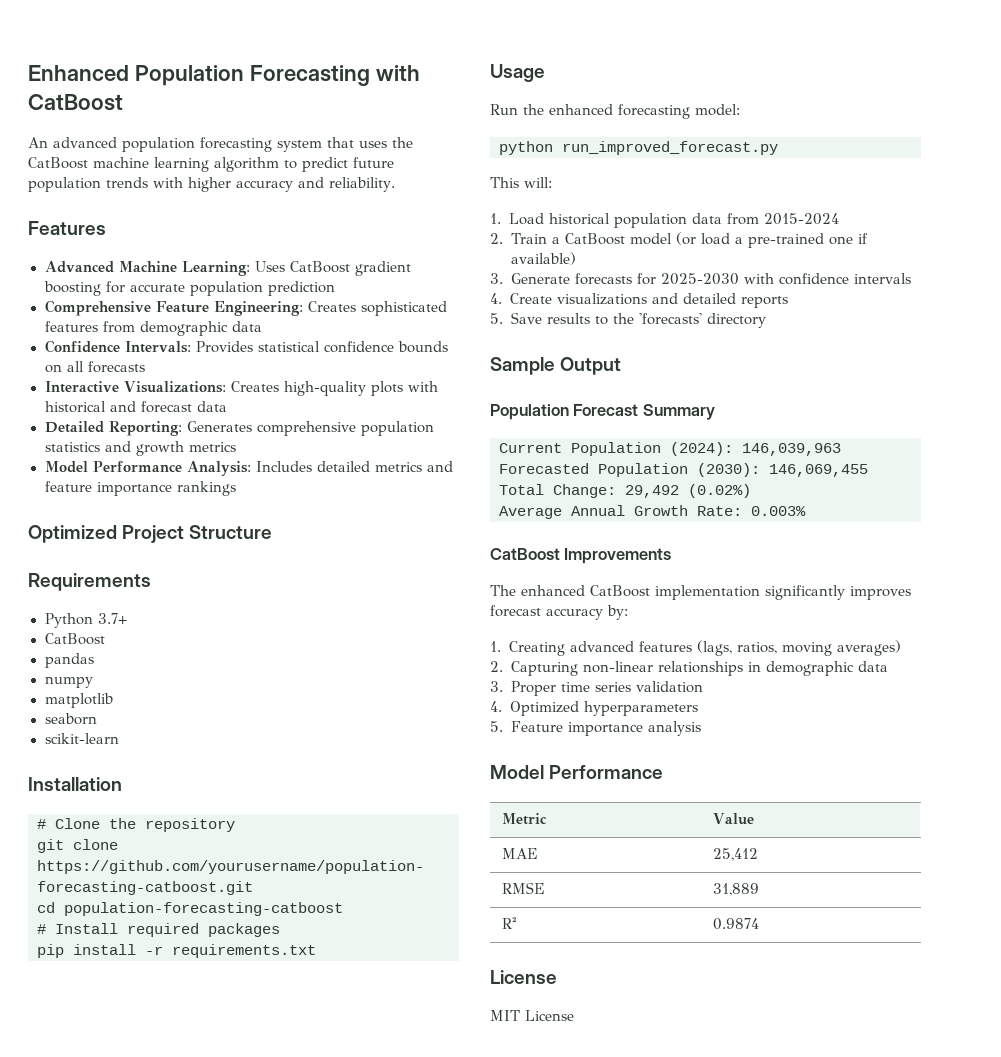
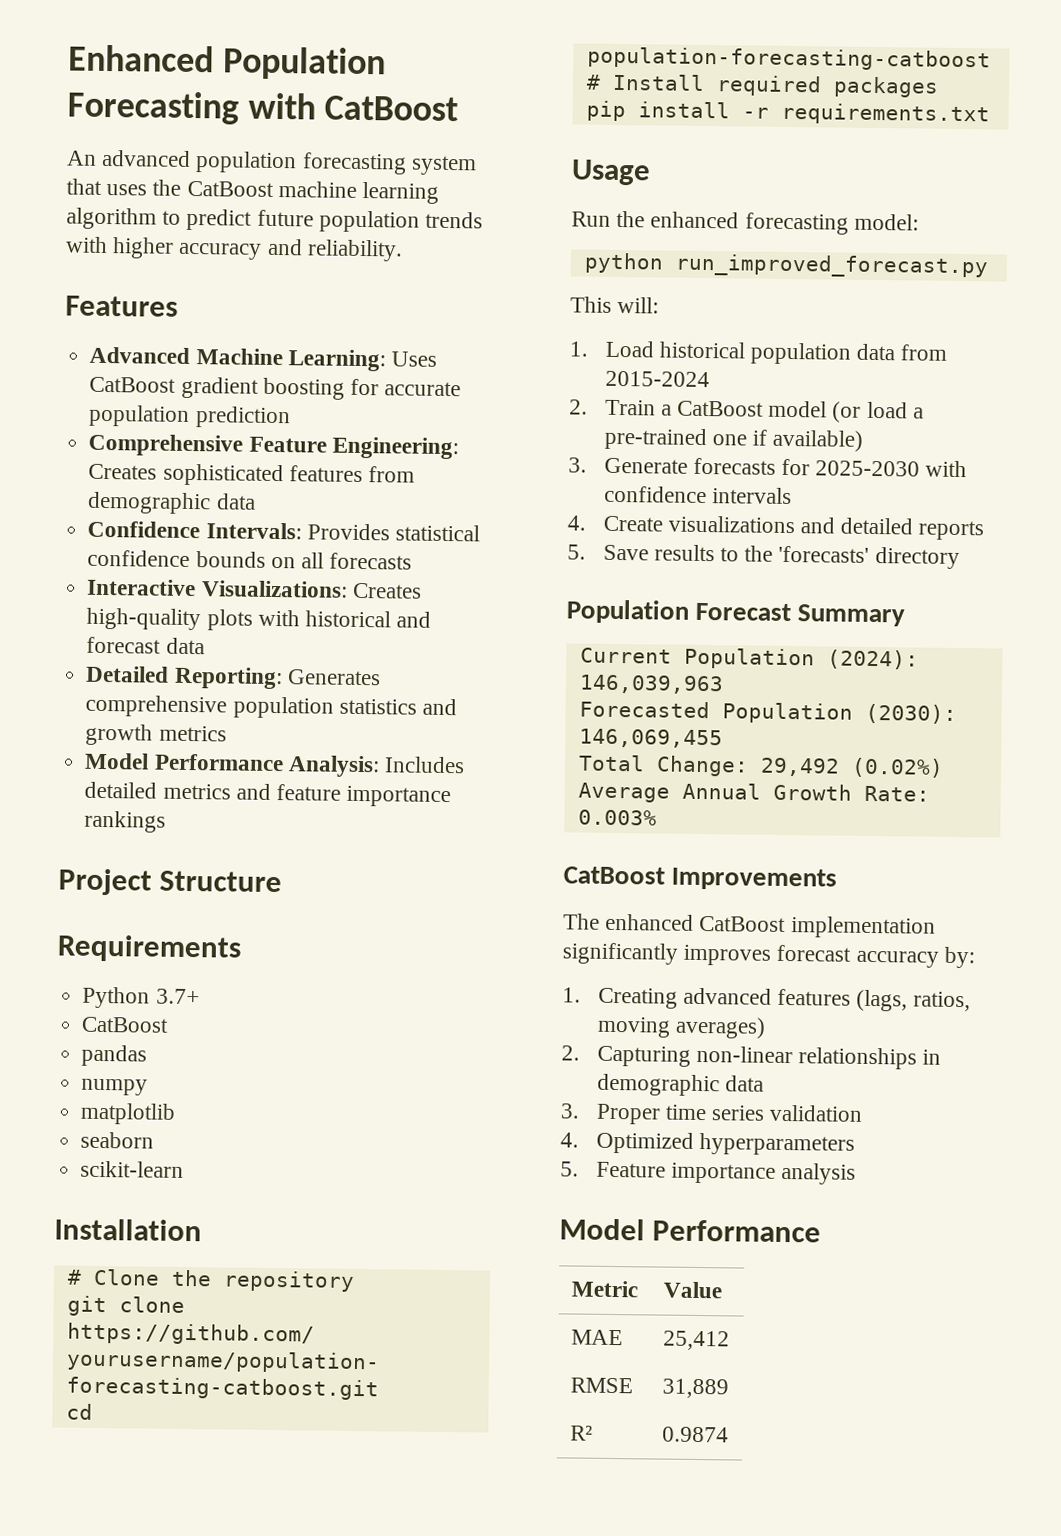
[28,525,117,543] Optimized -> (167, 821) none
[490,357,622,375] // Sample Output -> (960, 558) none
[490,970,557,984] [490,1010,574,1021] // License // MIT License -> (729, 1434) none

